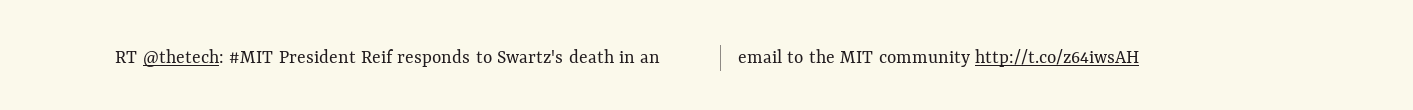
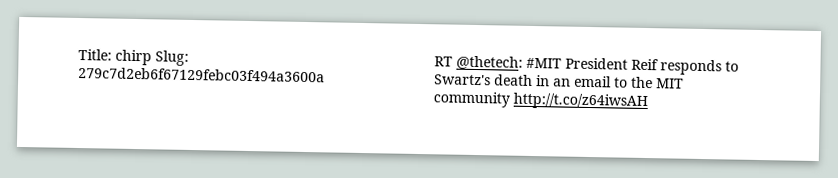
(115, 57) none -> [78,48,189,66] [78,66,325,83] Title: chirp Slug: 279c7d2eb6f67129febc03f494a3600a //

